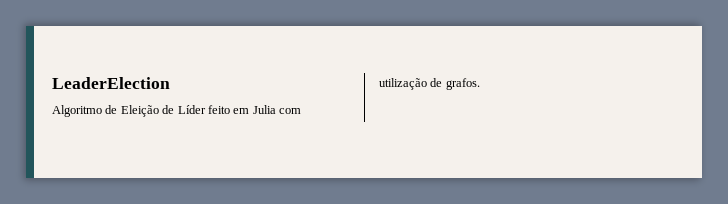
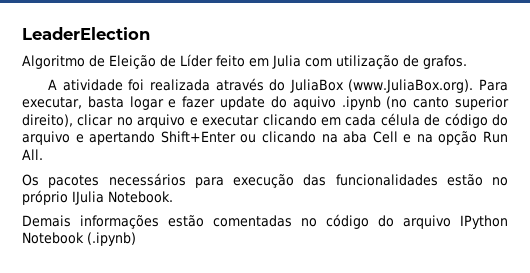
(480, 84) none -> [48,78,509,93] [22,96,509,110] [22,113,509,128] [22,131,508,145] [22,149,43,160] [22,173,508,188] [22,190,173,205] [22,214,508,229] [22,232,136,246] // A atividade foi realizada através do JuliaBox (www.JuliaBox.org). Para executar, basta logar e fazer update do aquivo .ipynb (no canto superior direito), clicar no arquivo e executar clicando em cada célula de código do arquivo e apertando Shift+Enter ou clicando na aba Cell e na opção Run All. // Os pacotes necessários para execução das funcionalidades estão no próprio IJulia Notebook. // Demais informações estão comentadas no código do arquivo IPython Notebook (.ipynb)

